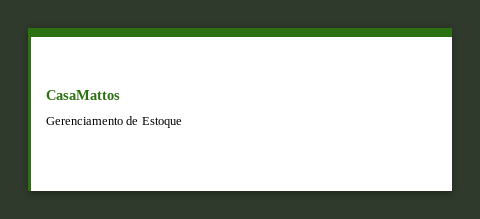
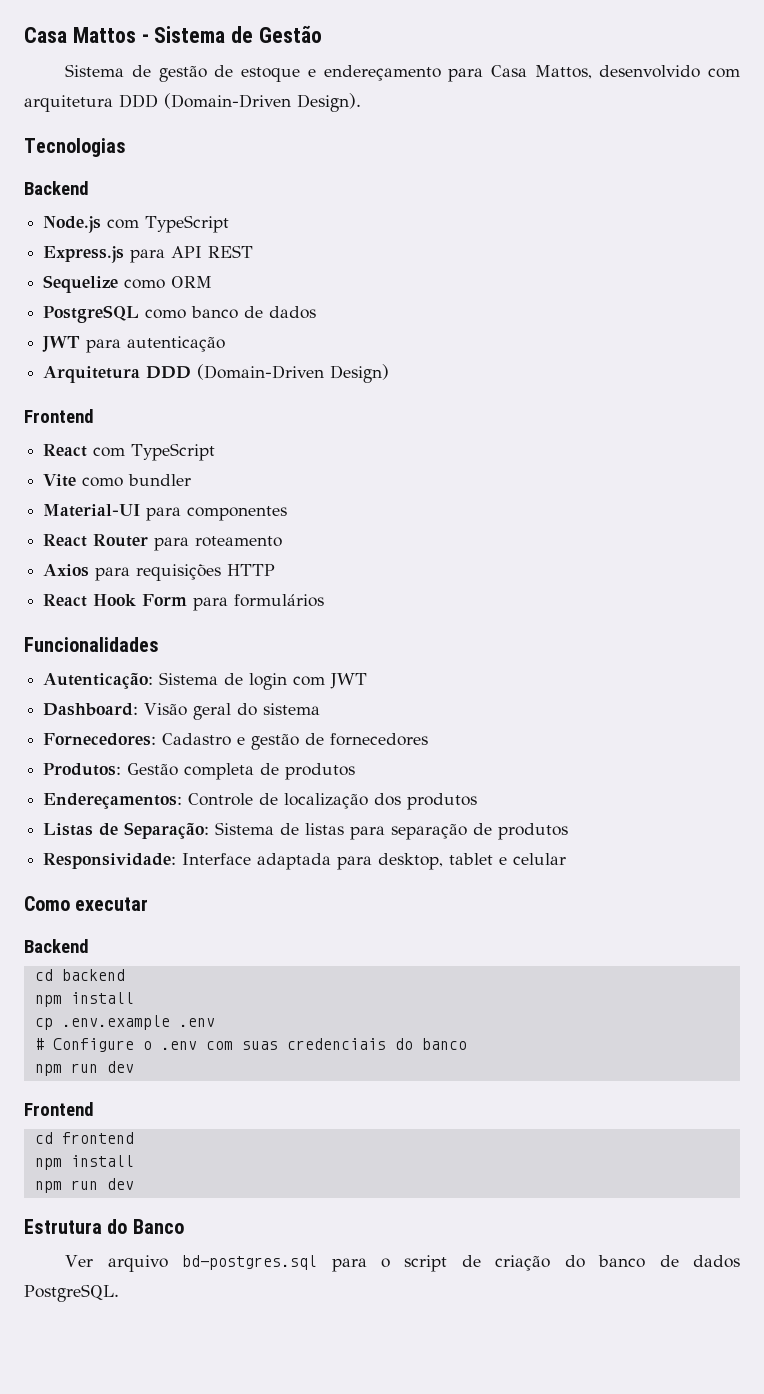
[46,90,120,100] [46,116,182,128] CasaMattos // Gerenciamento de Estoque -> [24,25,323,43] [65,64,740,82] [24,93,361,112] [24,138,126,157] [24,181,89,195] [43,215,230,233] [43,245,254,263] [43,275,213,293] [43,305,317,323] [42,336,226,353] [43,364,390,383] [24,409,94,423] [43,443,216,461] [43,474,192,487] [43,504,288,521] [43,534,283,551] [43,564,276,581] [43,594,325,611] [24,637,159,652] [43,672,368,690] [43,703,321,720] [43,733,429,750] [43,763,356,780] [43,793,478,810] [43,822,569,840] [43,853,567,870] [24,896,149,911] [24,939,89,953] [34,969,125,981] [34,992,134,1007] [34,1015,215,1030] [34,1038,467,1052] [34,1061,134,1076] [24,1102,94,1116] [34,1132,134,1144] [34,1155,134,1170] [34,1178,134,1193] [24,1219,184,1234] [65,1255,740,1272] [24,1284,119,1302] Casa Mattos - Sistema de Gestão // Sistema de gestão de estoque e endereçamento para Casa Mattos, desenvolvido com arquitetura DDD (Domain-Driven Design). // Tecnologias // Backend // Node.js com TypeScript // Express.js para API REST // Sequelize como ORM // PostgreSQL como banco de dados // JWT para autenticação // Arquitetura DDD (Domain-Driven Design) // Frontend // React com TypeScript // Vite como bundler // Material-UI para componentes // React Router para roteamento // Axios para requisições HTTP // React Hook Form para formulários // Funcionalidades // Autenticação: Sistema de login com JWT // Dashboard: Visão geral do sistema // Fornecedores: Cadastro e gestão de fornecedores // Produtos: Gestão completa de produtos // Endereçamentos: Controle de localização dos produtos // Listas de Separação: Sistema de listas para separação de produtos // Responsividade: Interface adaptada para desktop, tablet e celular // Como executar // Backend // cd backend // npm install // cp .env.example .env // # Configure o .env com suas credenciais do banco // npm run dev // Frontend // cd frontend // npm install // npm run dev // Estrutura do Banco // Ver arquivo bd-postgres.sql para o script de criação do banco de dados PostgreSQL.

